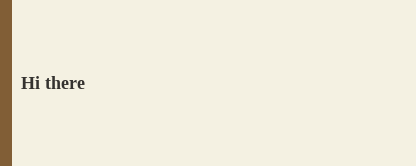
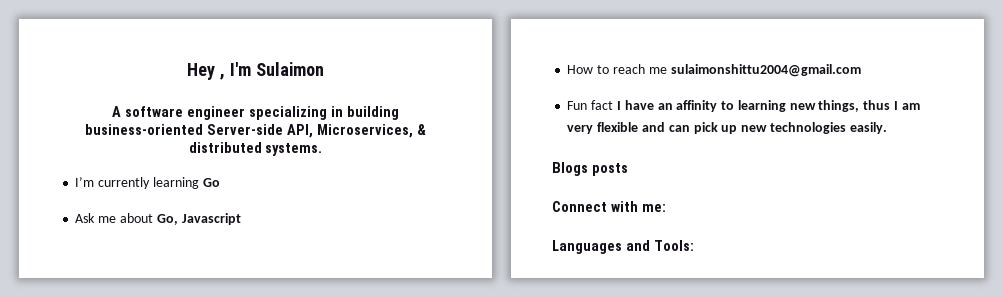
[21,76,85,89] Hi there -> [187,62,324,80] [112,106,399,120] [85,124,426,138] [188,142,323,156] [75,177,220,189] [75,213,241,225] [567,64,861,77] [567,100,920,112] [567,122,887,134] [552,162,628,176] [552,201,666,212] [552,240,694,254] Hey , I'm Sulaimon // A software engineer specializing in building business-oriented Server-side API, Microservices, & distributed systems. // I’m currently learning Go // Ask me about Go, Javascript // How to reach me sulaimonshittu2004@gmail.com // Fun fact I have an affinity to learning new things, thus I am very flexible and can pick up new technologies easily. // Blogs posts // Connect with me: // Languages and Tools:

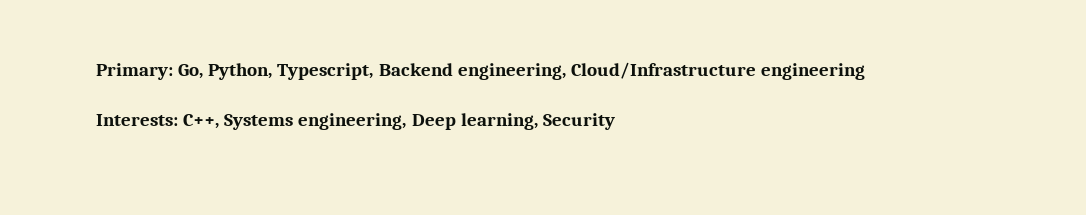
[187,62,324,80] [112,106,399,120] [85,124,426,138] [188,142,323,156] [75,177,220,189] [75,213,241,225] [567,64,861,77] [567,100,920,112] [567,122,887,134] [552,162,628,176] [552,201,666,212] [552,240,694,254] Hey , I'm Sulaimon // A software engineer specializing in building business-oriented Server-side API, Microservices, & distributed systems. // I’m currently learning Go // Ask me about Go, Javascript // How to reach me sulaimonshittu2004@gmail.com // Fun fact I have an affinity to learning new things, thus I am very flexible and can pick up new technologies easily. // Blogs posts // Connect with me: // Languages and Tools: -> [96,62,865,80] [96,113,615,130] Primary: Go, Python, Typescript, Backend engineering, Cloud/Infrastructure engineering // Interests: C++, Systems engineering, Deep learning, Security

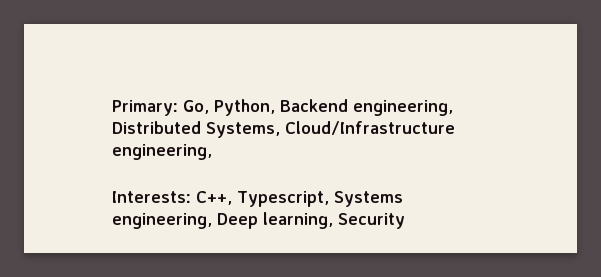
[277,63,374,80] Typescript, -> (275, 107) none
[570,62,865,80] Cloud/Infrastructure engineering -> [112,121,455,138] [112,144,212,160] Distributed Systems, Cloud/Infrastructure engineering,
(220, 121) none -> [237,191,329,207] Typescript,

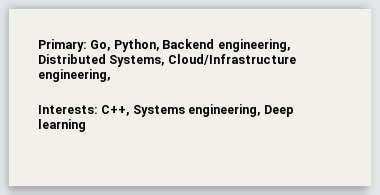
[237,191,329,207] Typescript, -> (130, 110) none
[263,212,405,229] learning, Security -> [38,119,86,132] learning

